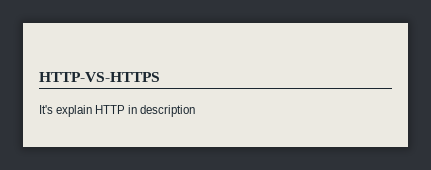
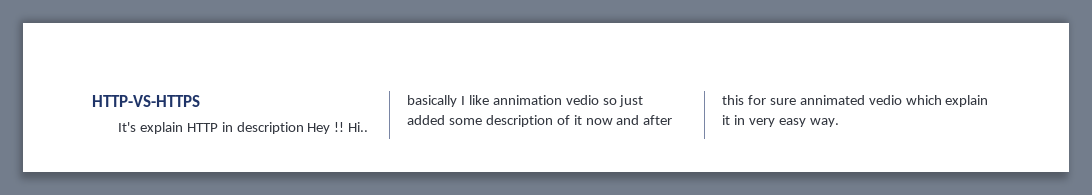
(196, 111) none -> [307,122,369,134] [407,95,644,107] [407,115,673,127] [722,95,989,107] [722,115,839,127] Hey !! Hi.. basically I like annimation vedio so just added some description of it now and after this for sure annimated vedio which explain it in very easy way.

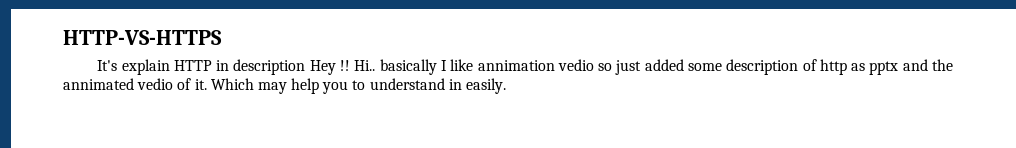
[573,115,673,125] [722,95,989,107] [722,115,839,127] it now and after this for sure annimated vedio which explain it in very easy way. -> [819,59,954,75] [63,78,507,94] http as pptx and the annimated vedio of it. Which may help you to understand in easily.

